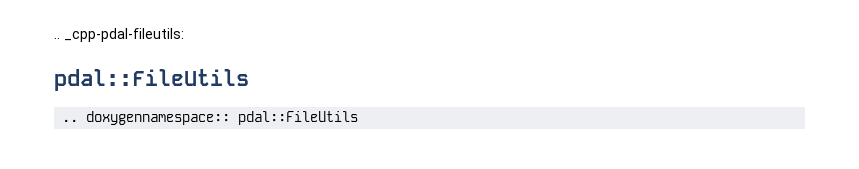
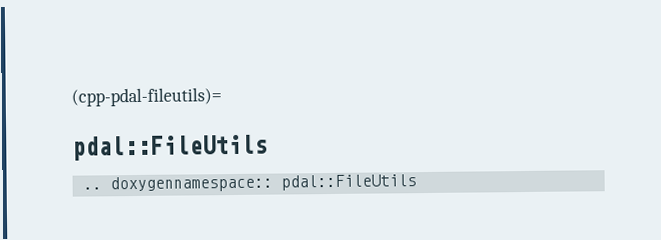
[54,28,184,42] .. _cpp-pdal-fileutils: -> [71,87,222,107] (cpp-pdal-fileutils)=

